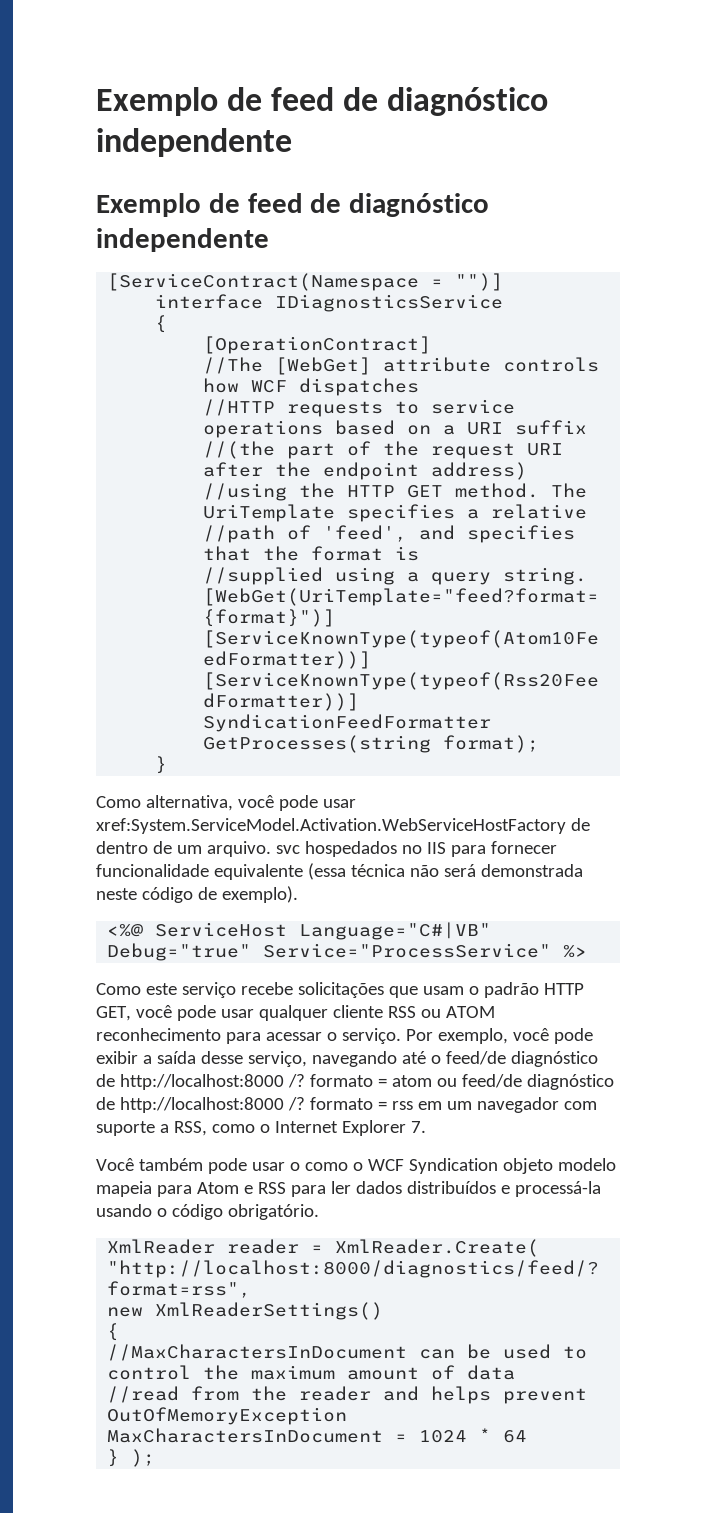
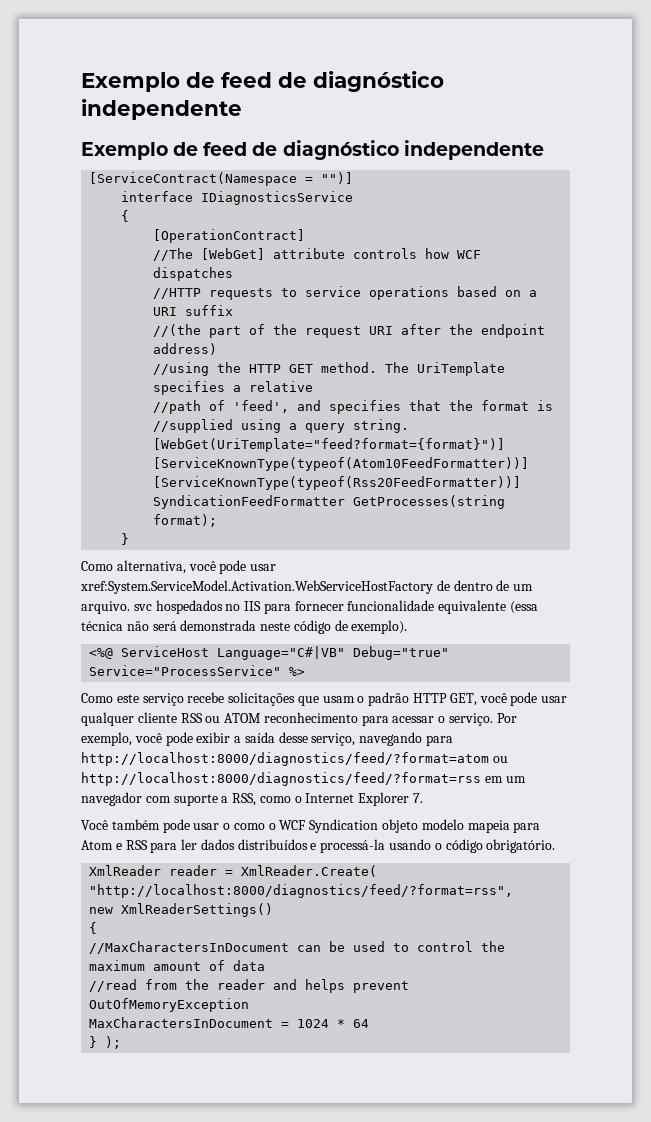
[401,1051,598,1067] [96,1074,614,1090] [96,1097,413,1113] até o feed/de diagnóstico de http://localhost:8000 /? formato = atom ou feed/de diagnóstico de http://localhost:8000 /? formato = rss -> [426,735,454,746] [81,752,508,766] [81,772,481,786] para http://localhost:8000/diagnostics/feed/?format=atom ou http://localhost:8000/diagnostics/feed/?format=rss

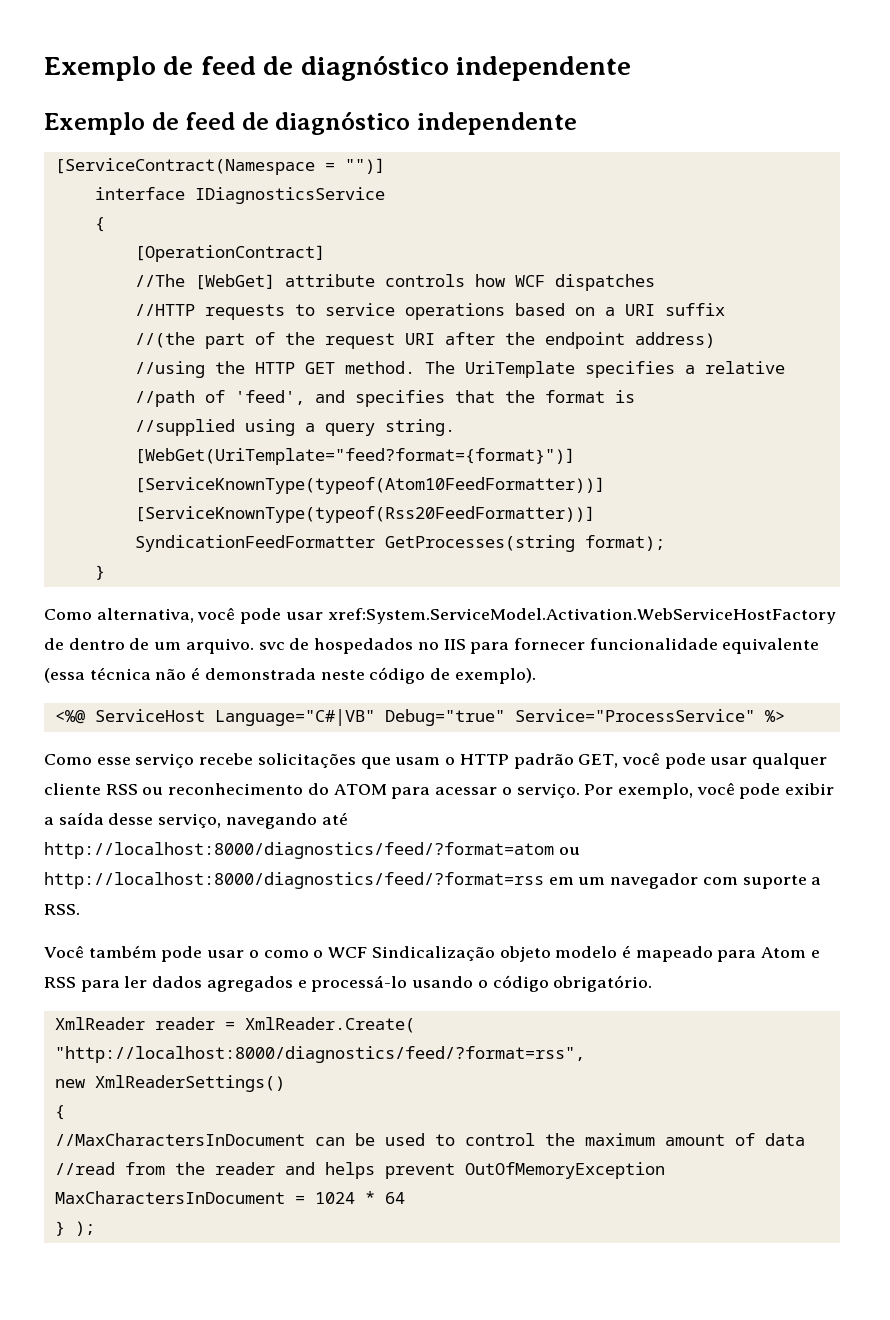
(152, 607) none -> [289,638,310,650] de
[152,621,177,631] será -> [191,667,201,680] é
[116,694,139,703] este -> [96,757,131,765] esse
[368,692,448,706] padrão HTTP -> [459,753,574,769] HTTP padrão
[224,712,358,723] ATOM reconhecimento -> [168,783,387,795] reconhecimento do ATOM
[426,735,454,746] para -> [321,812,348,825] até
[232,792,424,806] RSS, como o Internet Explorer 7. -> [44,904,80,915] RSS.
[309,819,379,833] Syndication -> [371,946,495,961] Sindicalização
[467,820,510,833] mapeia -> [621,945,713,962] é mapeado
[237,839,386,853] distribuídos e processá-la -> [206,975,408,992] agregados e processá-lo

